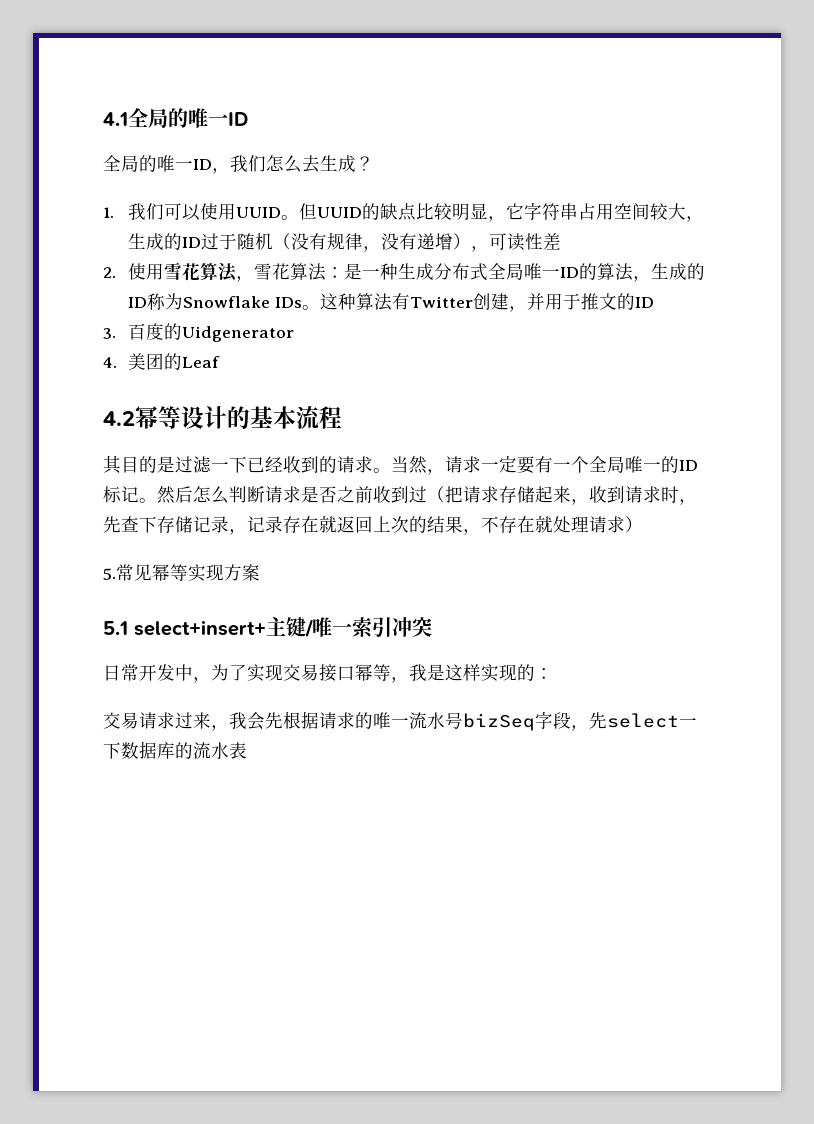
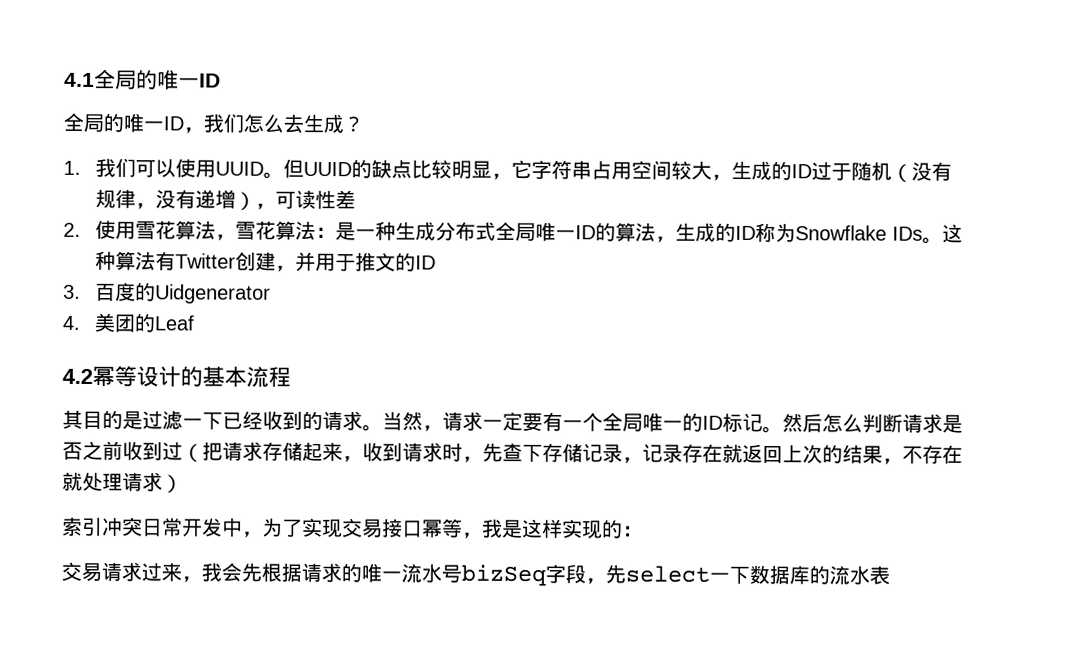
[103,564,260,582] [103,617,352,638] 5.常见幂等实现方案 // 5.1 select+insert+主键/唯一 -> (183, 484) none
(432, 627) // -> (143, 527) none

